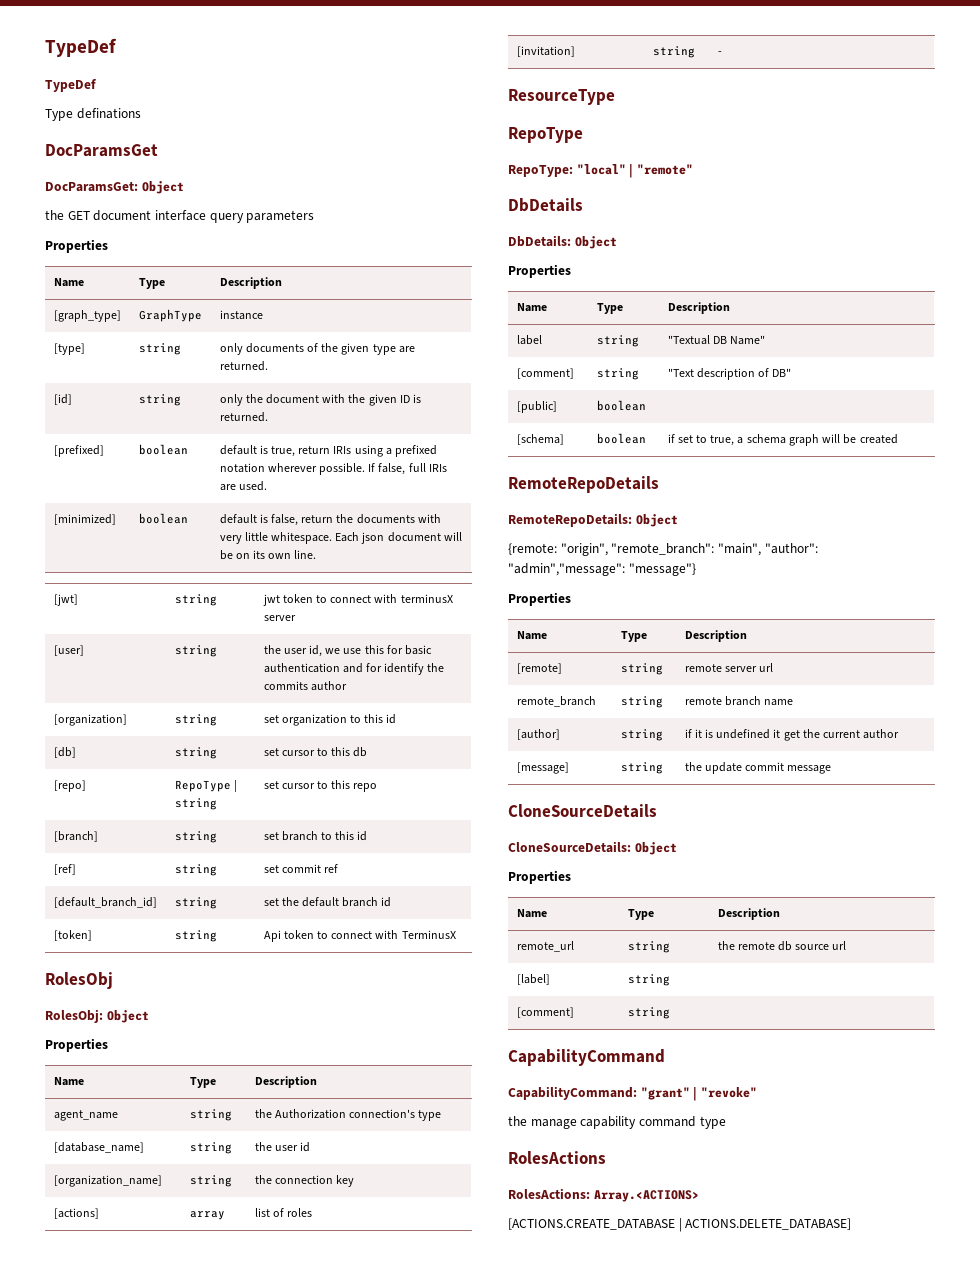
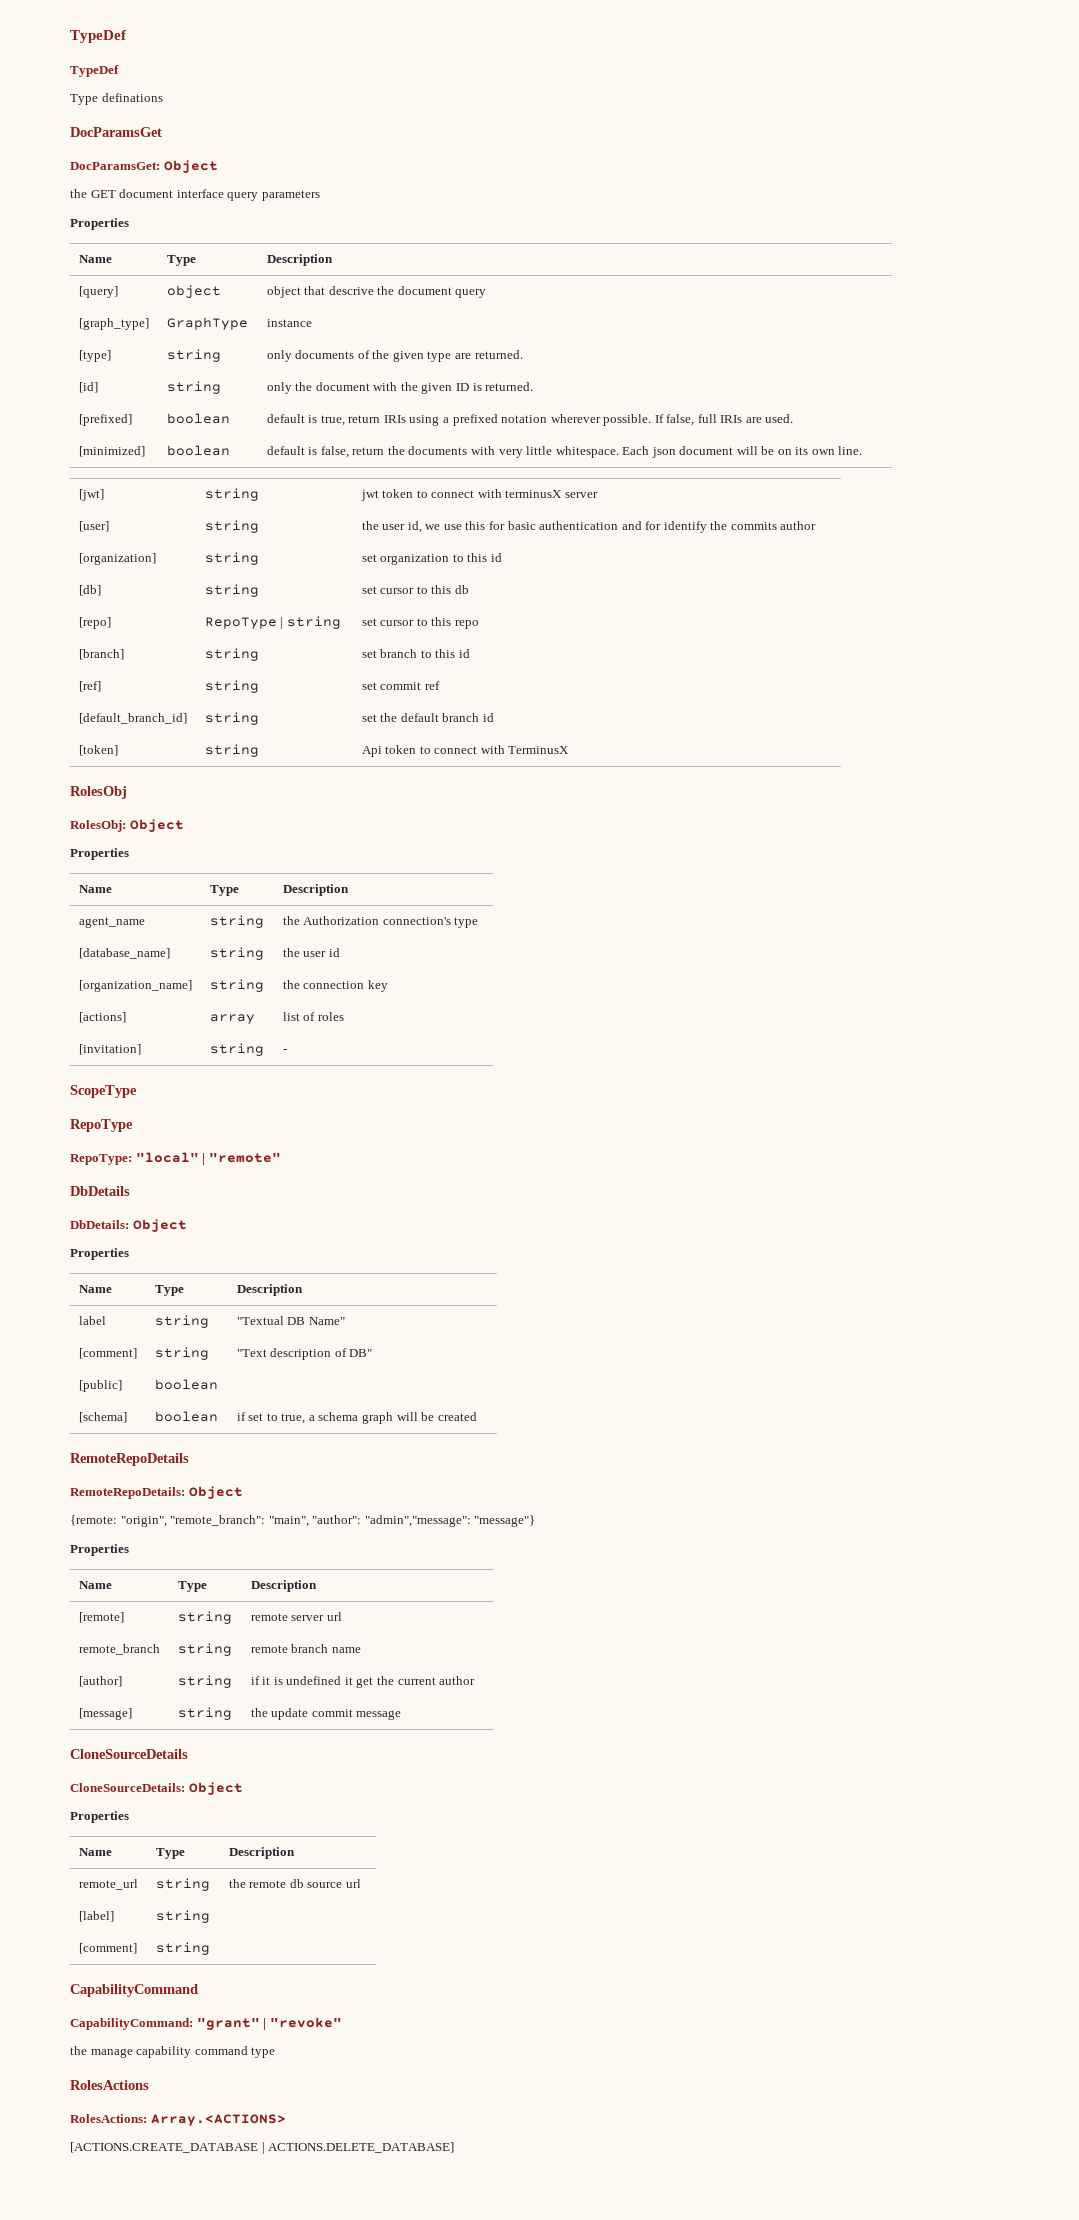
(282, 283) none -> [78,286,118,298] [166,285,221,298] [266,286,487,298] // [query] | object | object that descrive the document query
[508,89,615,105] ResourceType -> [70,1085,137,1098] ScopeType

